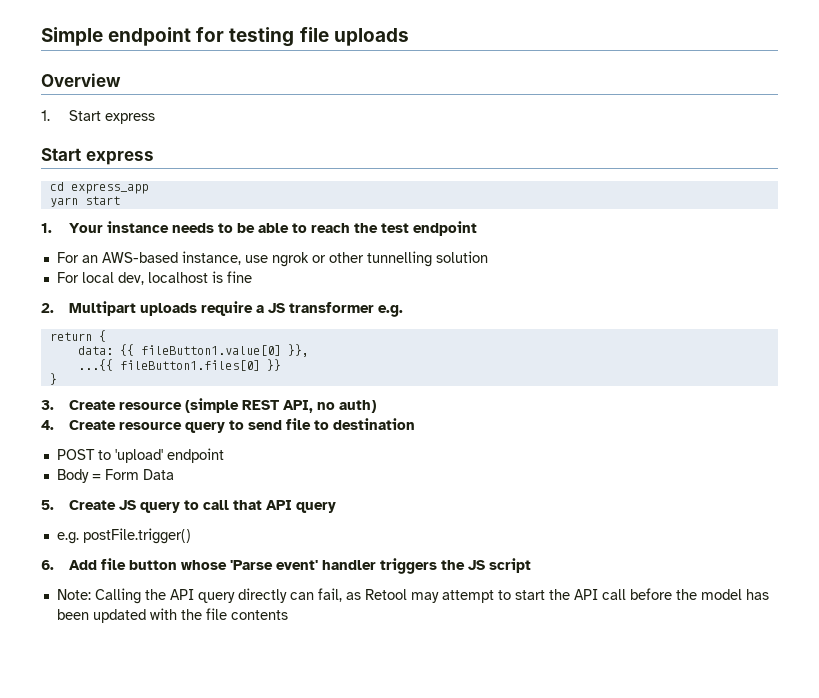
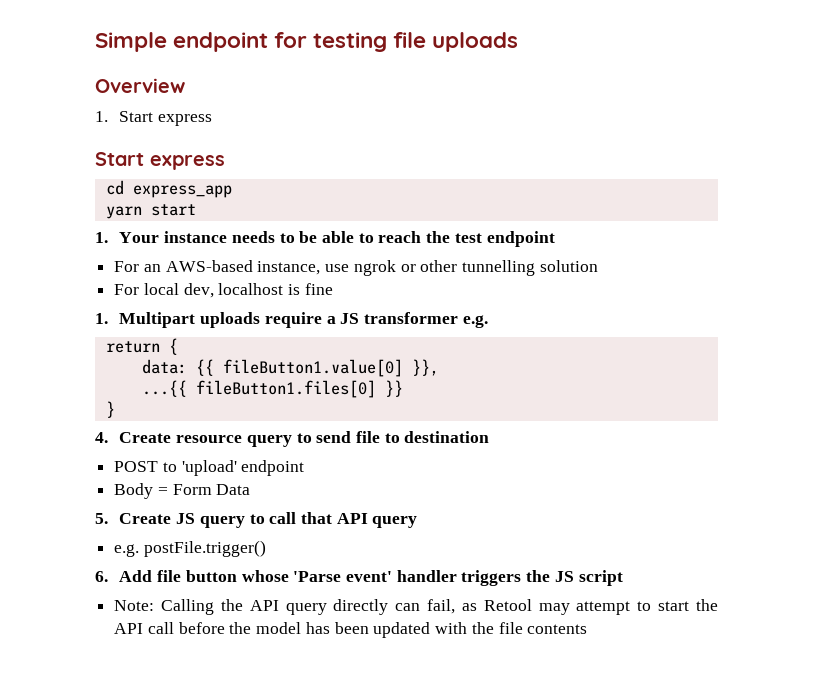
[41,303,54,313] 2. -> [95,313,108,324] 1.
[41,398,376,413] [41,420,182,430] 3. Create resource (simple REST API, no auth) // 4. Create resource -> [95,432,243,443] 4. Create resource

